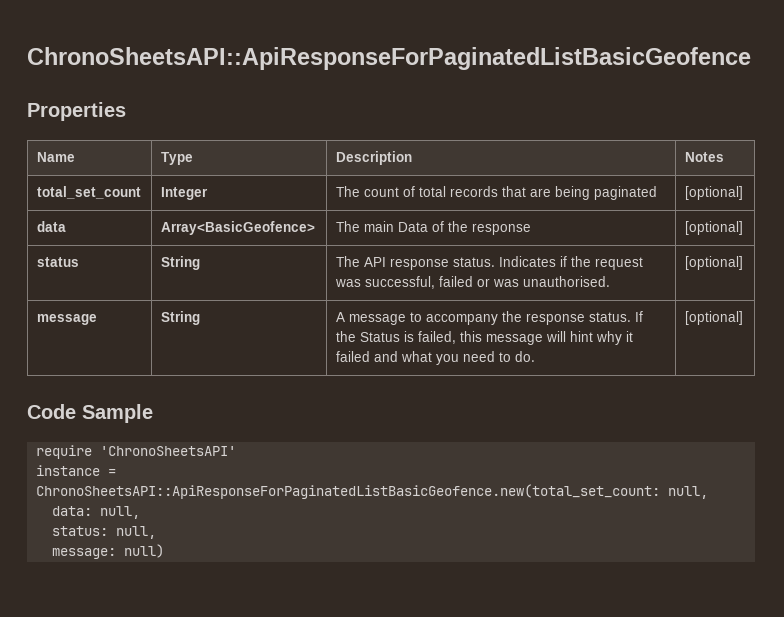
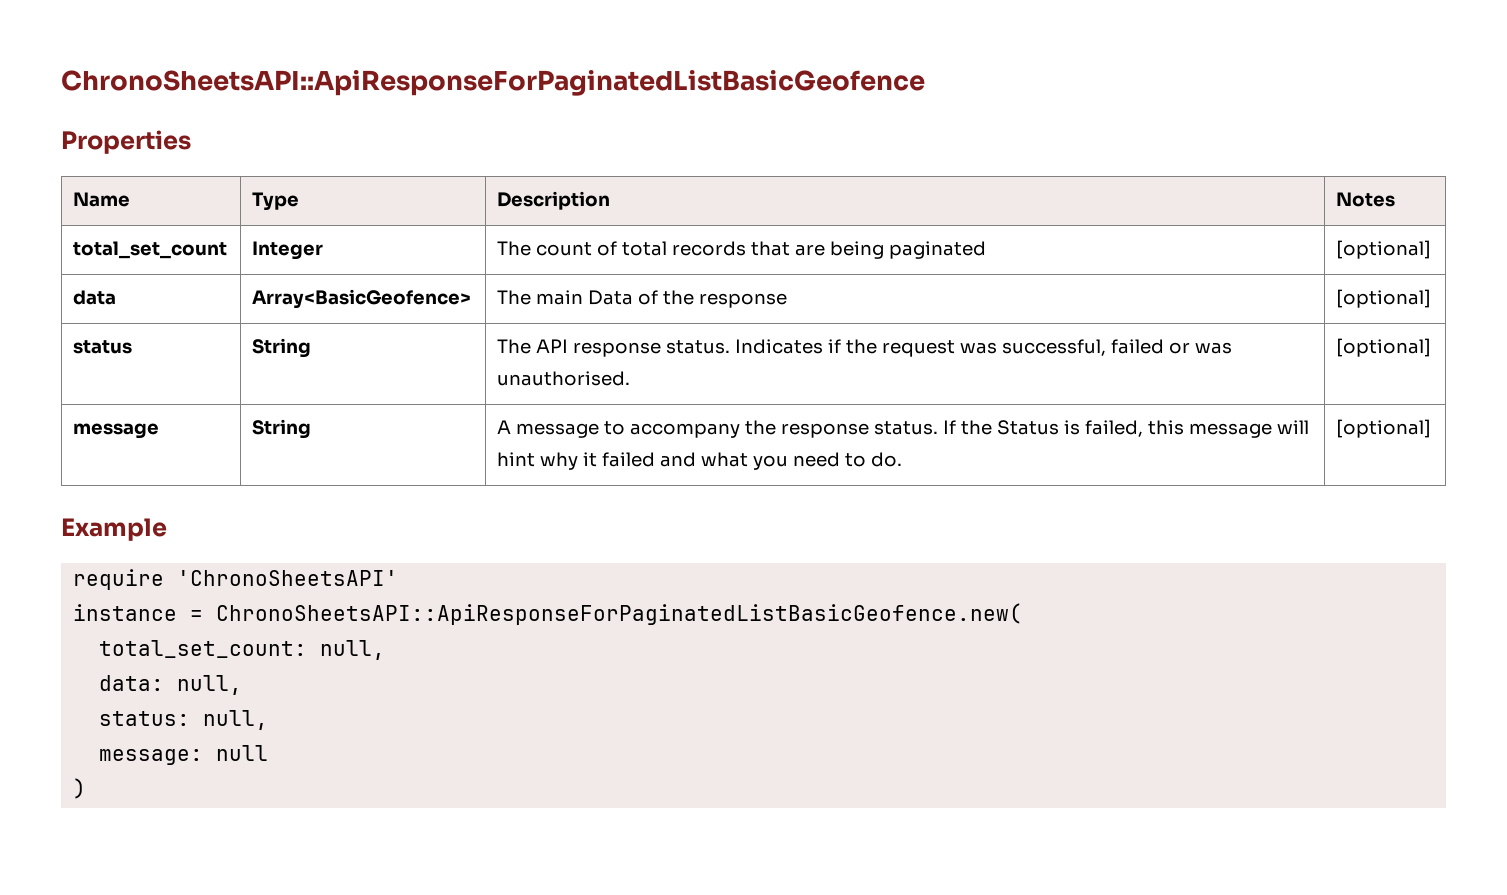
[27,404,153,423] Code Sample -> [61,518,167,541] Example
[36,484,660,499] ChronoSheetsAPI::ApiResponseForPaginatedListBasicGeofence.new(total_set_count: -> [216,603,1023,625] [99,640,308,658] ChronoSheetsAPI::ApiResponseForPaginatedListBasicGeofence.new( // total_set_count:
[124,544,164,558] null) -> [216,745,269,761] [73,778,87,799] null // )

